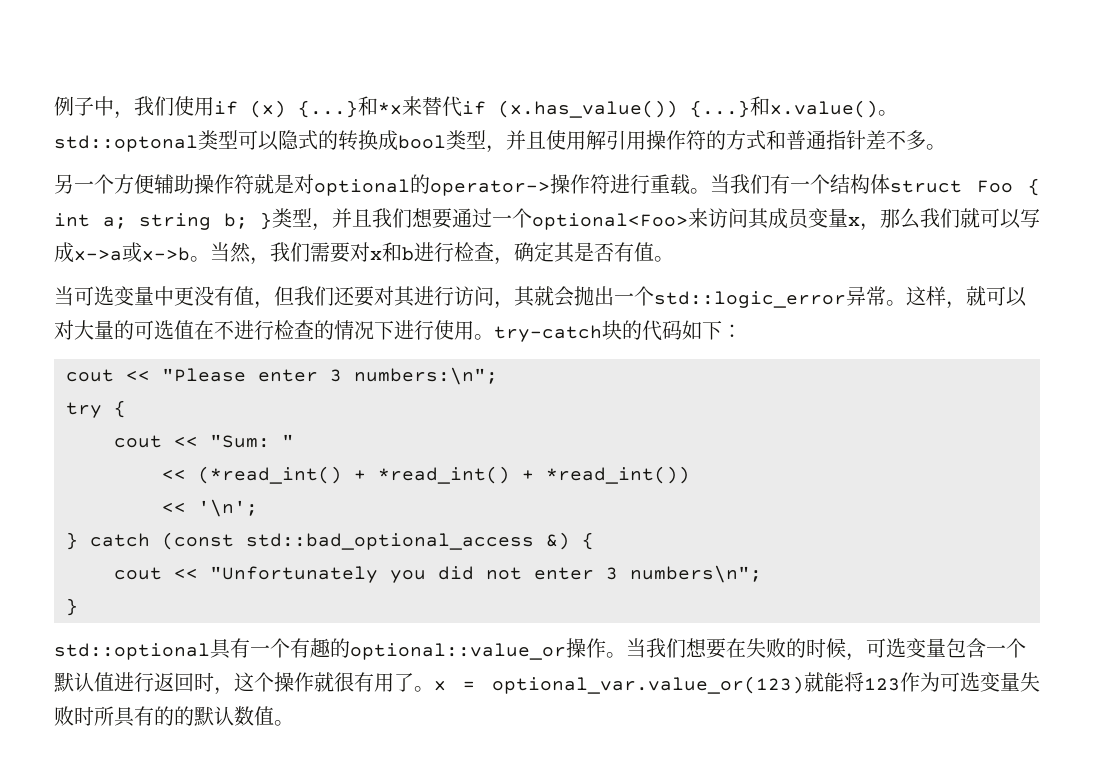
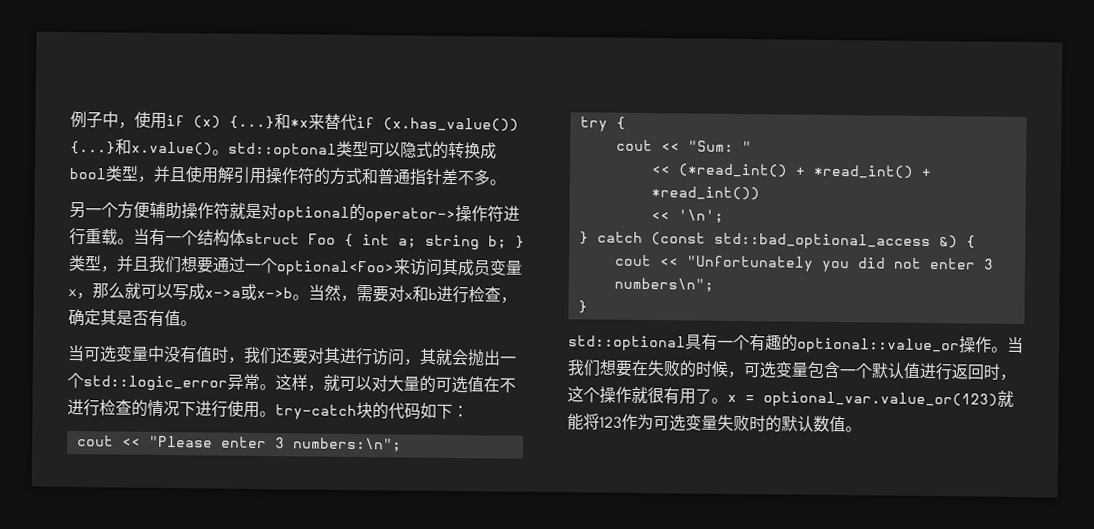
[134,96,174,116] 我们 -> (135, 125) none
[730,174,770,194] 我们 -> (150, 236) none
[920,208,960,228] 我们 -> (125, 290) none
[270,242,310,262] 我们 -> (357, 298) none
[174,286,294,309] 更没有值，但 -> [163,345,245,364] 没有值时，
[94,706,174,727] 所具有的 -> (766, 423) none

